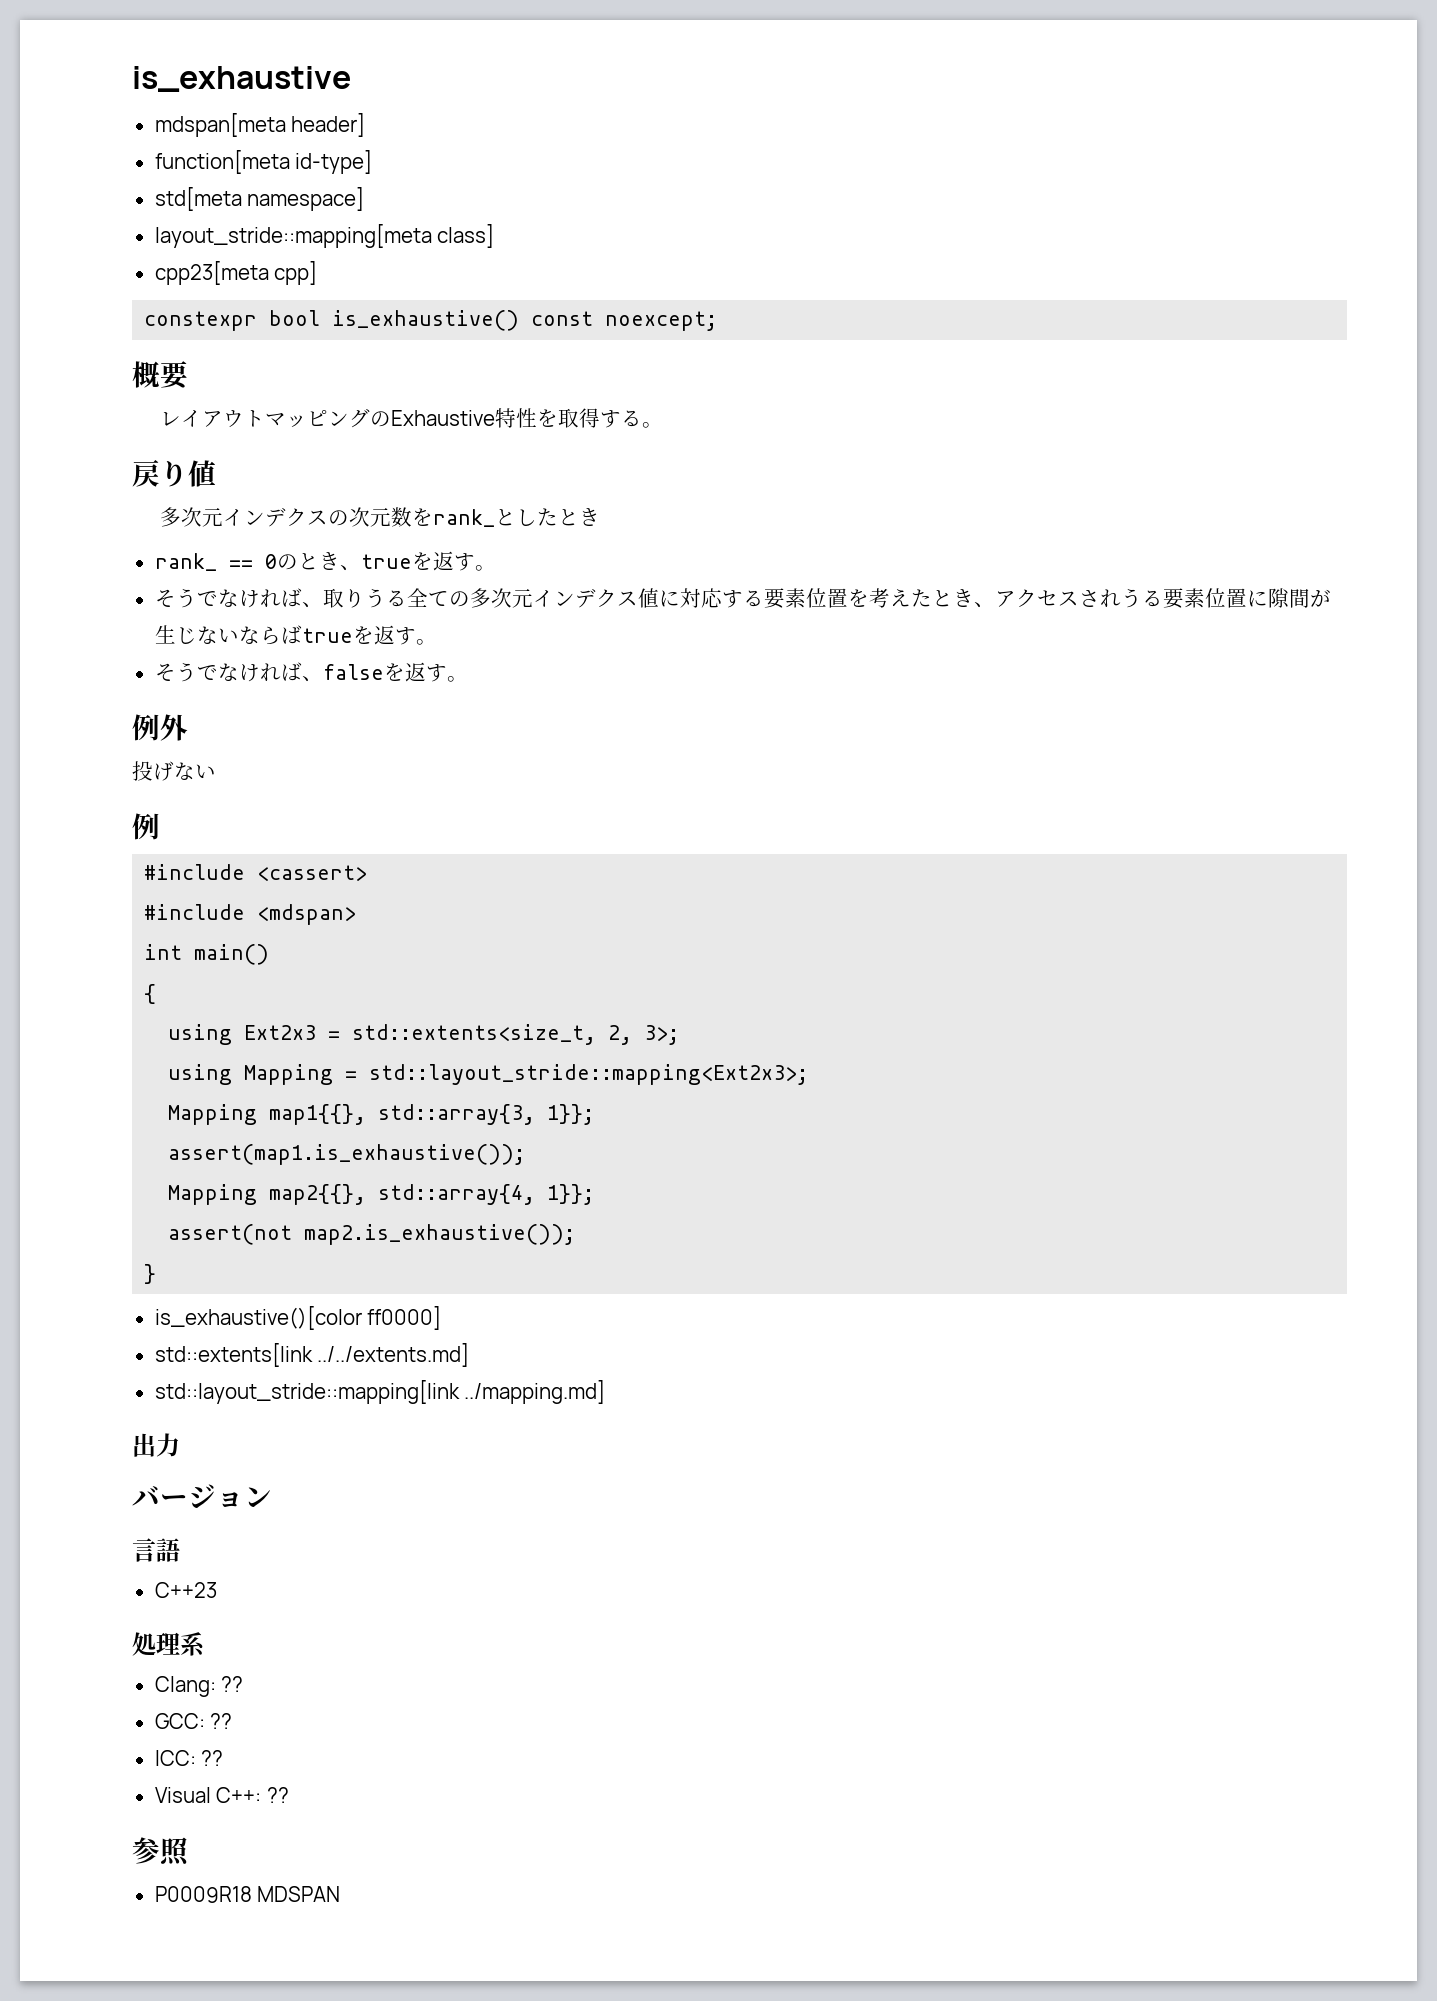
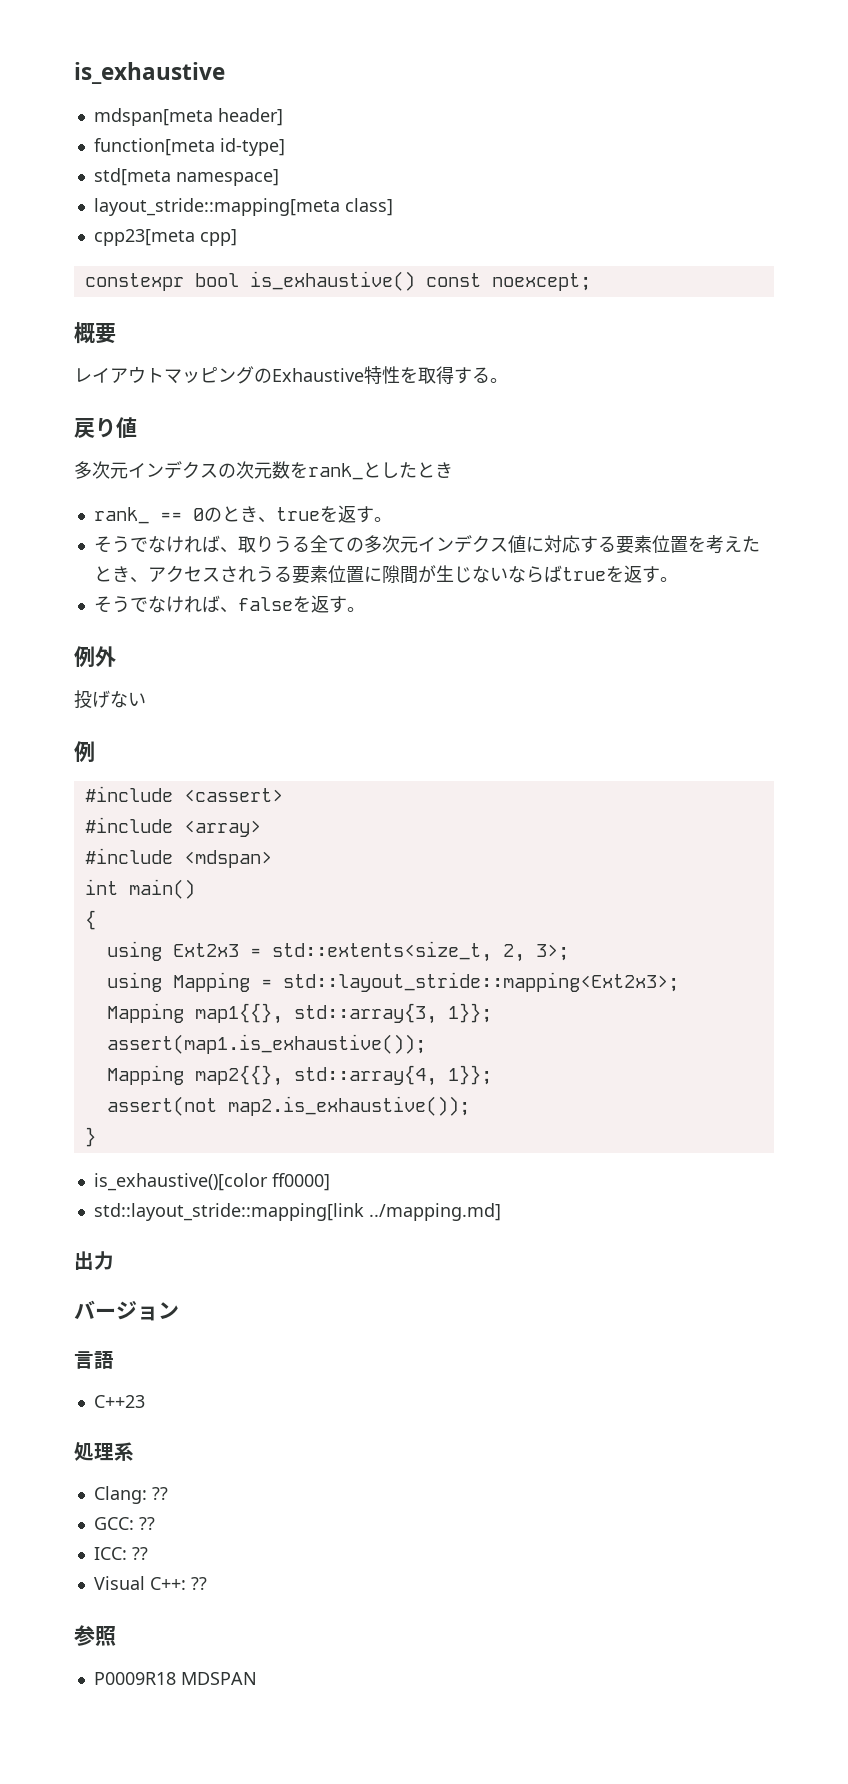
(368, 873) none -> [84,817,261,837] // #include <array>
[154,1343,470,1367] // std::extents[link ../../extents.md] -> (330, 1182) none

